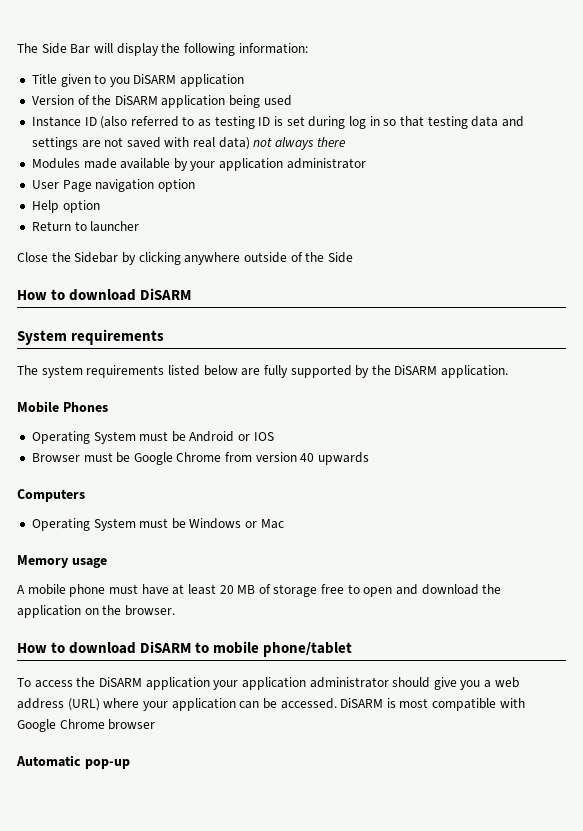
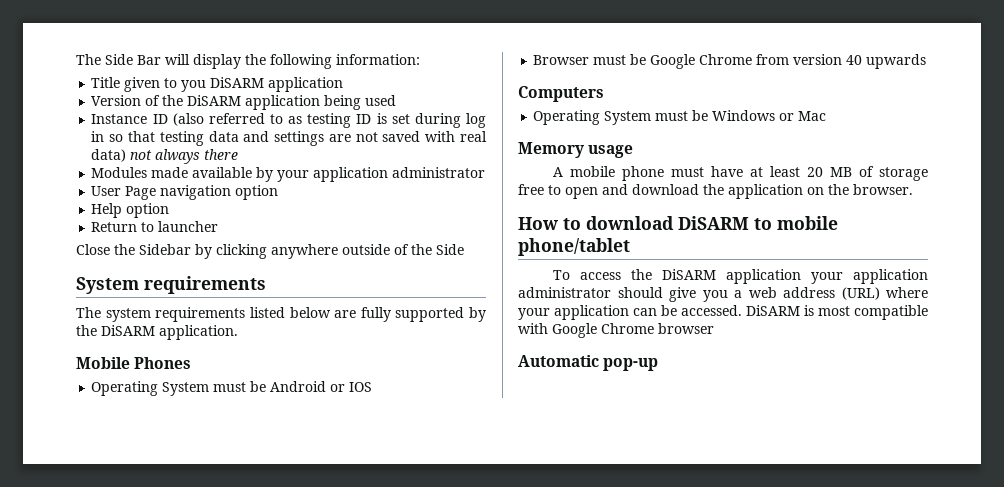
[17,288,192,301] // How to download DiSARM -> (464, 249) none

